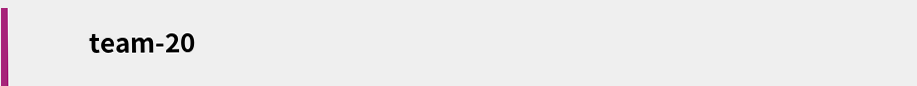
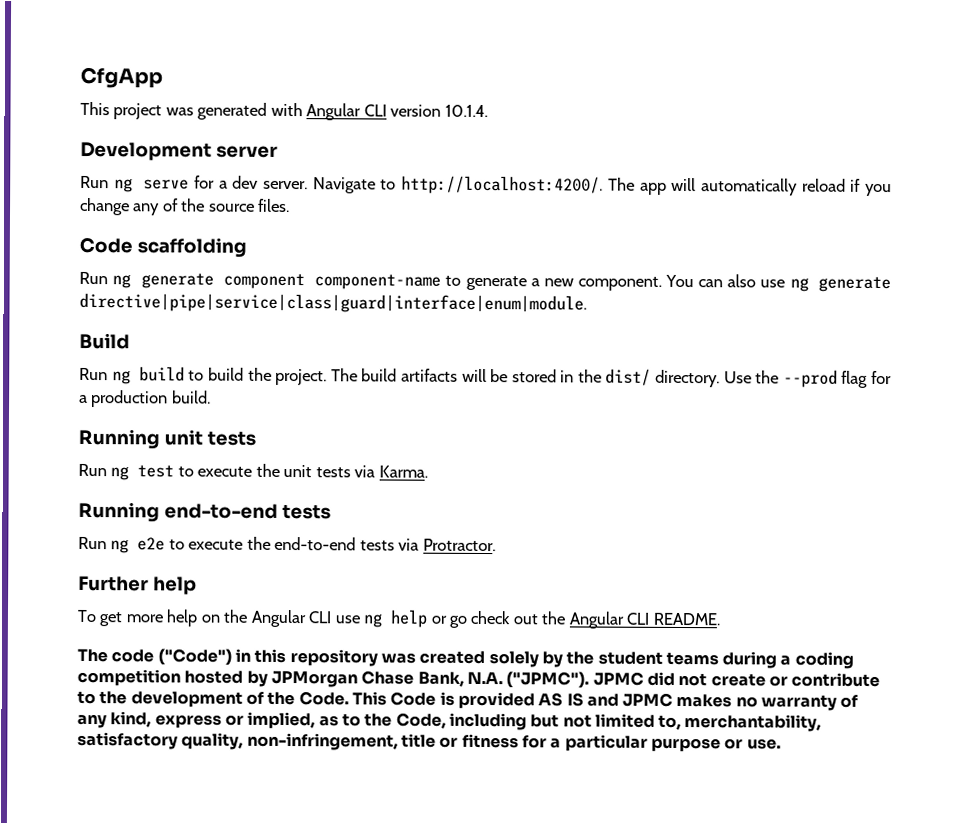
[88,33,196,54] team-20 -> [80,66,163,89] [80,101,488,121] [80,141,278,161] [80,175,892,197] [80,197,291,216] [79,237,247,258] [79,271,892,293] [79,292,587,314] [79,332,130,350] [79,366,892,388] [79,390,211,408] [78,428,256,450] [78,463,428,481] [78,501,331,523] [78,536,496,554] [78,575,197,595] [77,609,720,629] [77,648,854,669] [77,668,881,688] [77,690,860,711] [77,711,822,732] [77,731,781,753] CfgApp // This project was generated with Angular CLI version 10.1.4. // Development server // Run ng serve for a dev server. Navigate to http://localhost:4200/. The app will automatically reload if you change any of the source files. // Code scaffolding // Run ng generate component component-name to generate a new component. You can also use ng generate directive|pipe|service|class|guard|interface|enum|module. // Build // Run ng build to build the project. The build artifacts will be stored in the dist/ directory. Use the --prod flag for a production build. // Running unit tests // Run ng test to execute the unit tests via Karma. // Running end-to-end tests // Run ng e2e to execute the end-to-end tests via Protractor. // Further help // To get more help on the Angular CLI use ng help or go check out the Angular CLI README. // The code ("Code") in this repository was created solely by the student teams during a coding competition hosted by JPMorgan Chase Bank, N.A. ("JPMC"). JPMC did not create or contribute to the development of the Code. This Code is provided AS IS and JPMC makes no warranty of any kind, express or implied, as to the Code, including but not limited to, merchantability, satisfactory quality, non-infringement, title or fitness for a particular purpose or use.

